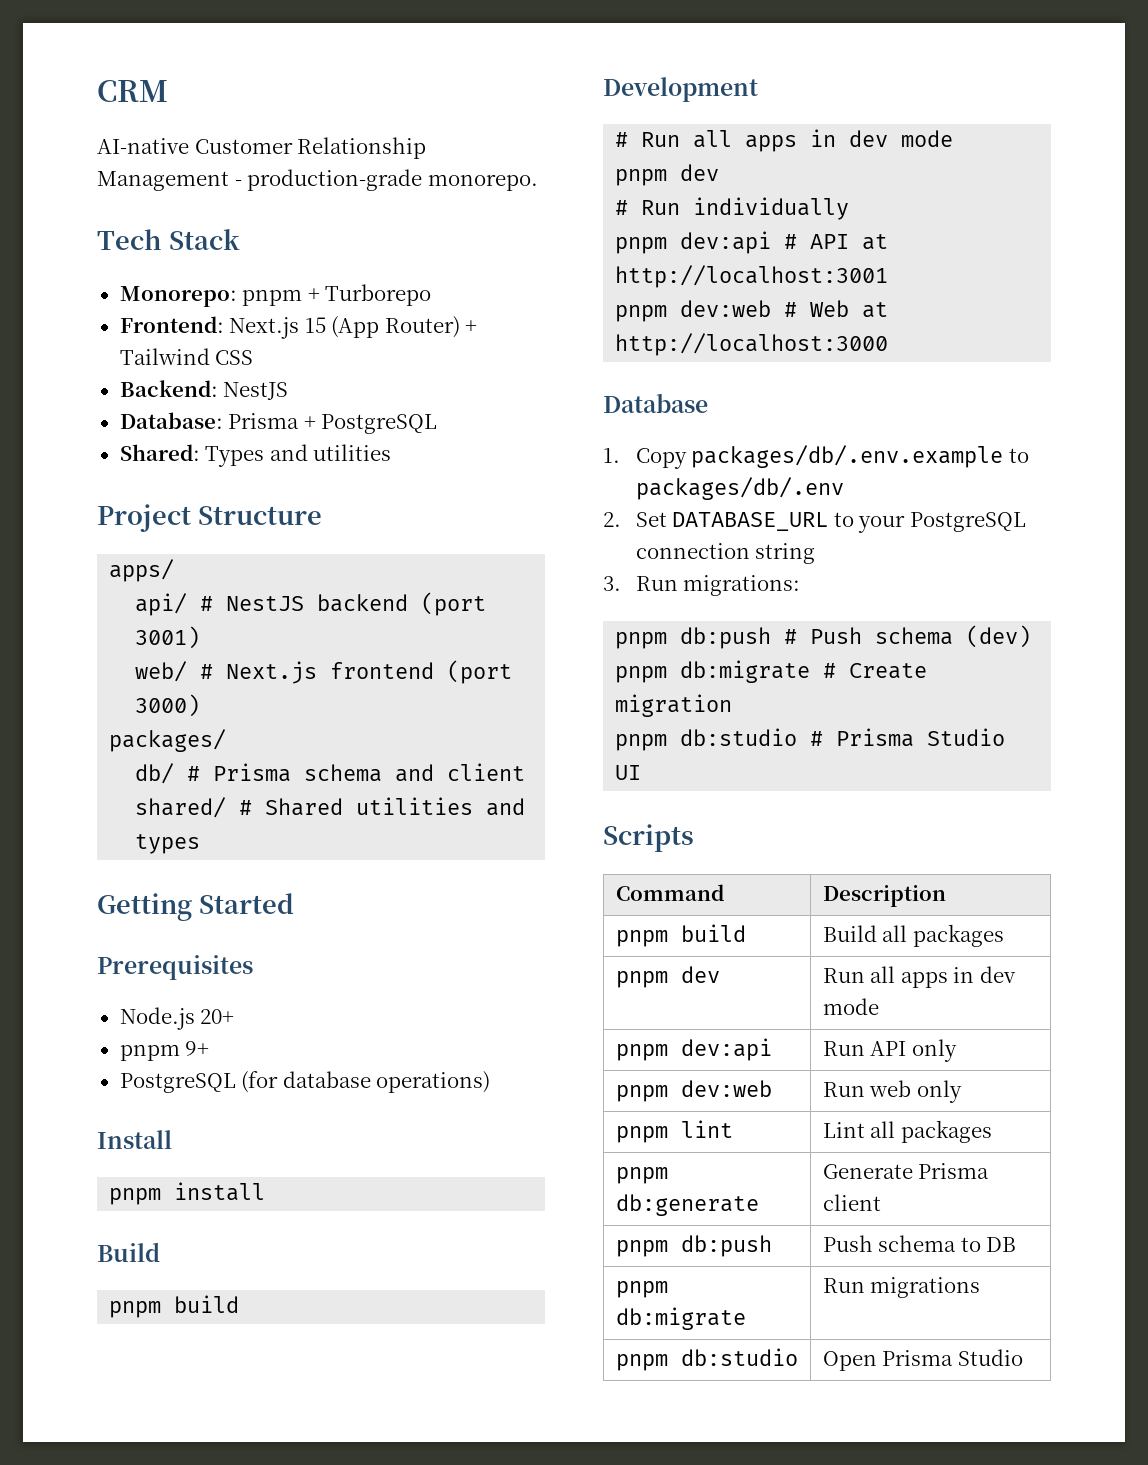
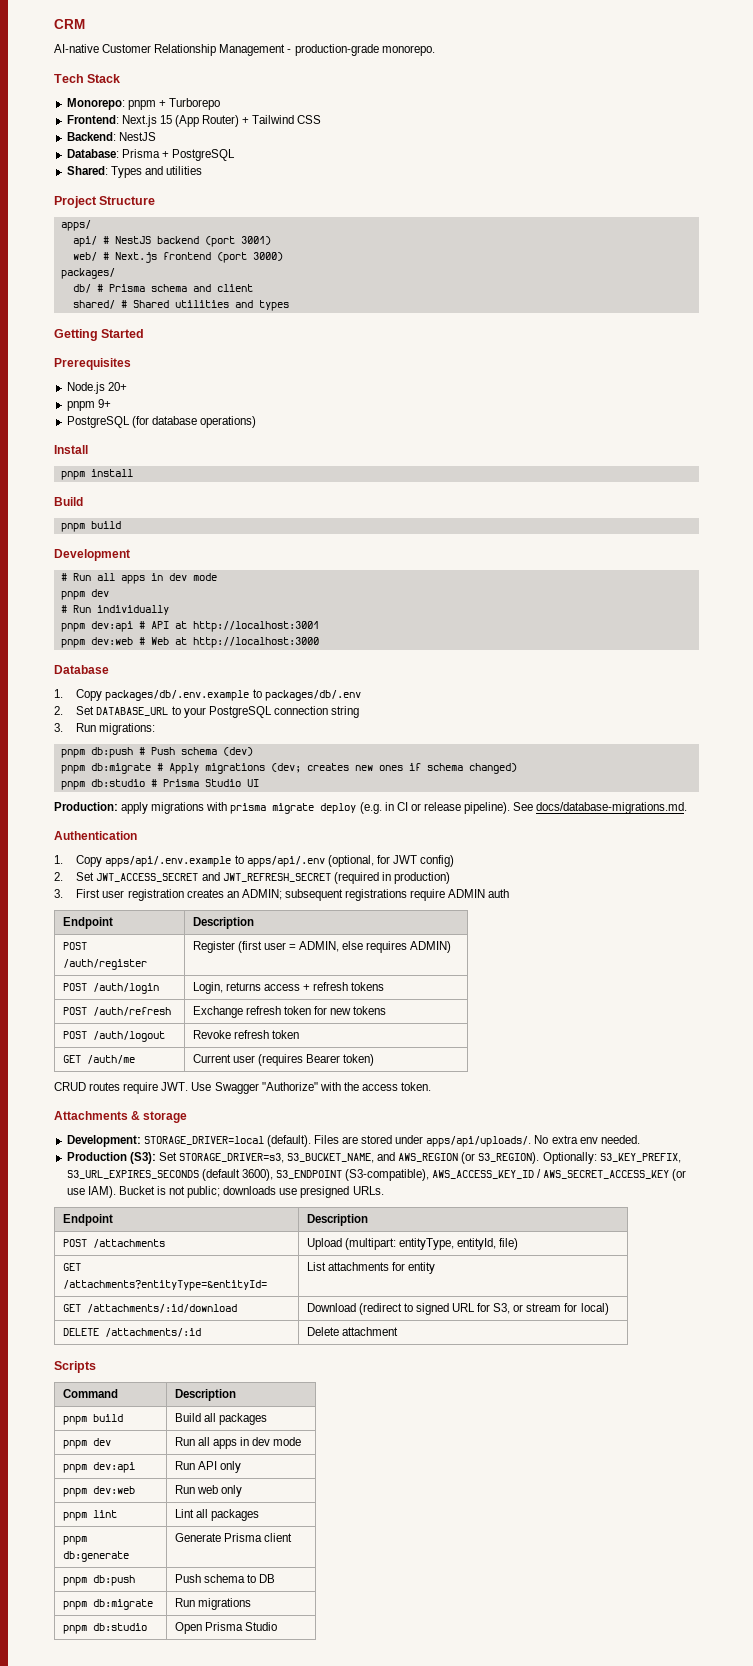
[849,663,928,679] [615,694,733,717] Create migration -> [168,763,517,774] Apply migrations (dev; creates new ones if schema changed)
(642, 772) none -> [54,802,688,814] [54,831,137,840] [54,855,455,867] [54,872,450,884] [54,889,510,901] [62,917,113,929] [192,917,254,929] [62,942,87,950] [62,959,147,970] [192,941,452,953] [62,983,159,994] [192,982,385,994] [62,1007,171,1016] [192,1006,387,1018] [62,1031,165,1042] [192,1030,299,1039] [62,1055,135,1064] [192,1054,374,1066] [54,1082,432,1094] [54,1111,188,1123] [66,1135,640,1147] [66,1152,681,1164] [66,1169,687,1181] [66,1186,384,1198] [62,1214,113,1226] [306,1214,368,1226] [62,1239,165,1248] [306,1238,518,1250] [62,1263,81,1271] [62,1280,267,1291] [306,1262,435,1274] [62,1304,237,1313] [306,1303,609,1315] [62,1328,201,1337] [306,1327,398,1336] // Production: apply migrations with prisma migrate deploy (e.g. in CI or release pipeline). See docs/database-migrations.md. // Authentication // 1. Copy apps/api/.env.example to apps/api/.env (optional, for JWT config) // 2. Set JWT_ACCESS_SECRET and JWT_REFRESH_SECRET (required in production) // 3. First user registration creates an ADMIN; subsequent registrations require ADMIN auth // Endpoint | Description // POST /auth/register | Register (first user = ADMIN, else requires ADMIN) // POST /auth/login | Login, returns access + refresh tokens // POST /auth/refresh | Exchange refresh token for new tokens // POST /auth/logout | Revoke refresh token // GET /auth/me | Current user (requires Bearer token) // CRUD routes require JWT. Use Swagger "Authorize" with the access token. // Attachments & storage // Development: STORAGE_DRIVER=local (default). Files are stored under apps/api/uploads/. No extra env needed. // Production (S3): Set STORAGE_DRIVER=s3, S3_BUCKET_NAME, and AWS_REGION (or S3_REGION). Optionally: S3_KEY_PREFIX, S3_URL_EXPIRES_SECONDS (default 3600), S3_ENDPOINT (S3-compatible), AWS_ACCESS_KEY_ID / AWS_SECRET_ACCESS_KEY (or use IAM). Bucket is not public; downloads use presigned URLs. // Endpoint | Description // POST /attachments | Upload (multipart: entityType, entityId, file) // GET /attachments?entityType=&entityId= | List attachments for entity // GET /attachments/:id/download | Download (redirect to signed URL for S3, or stream for local) // DELETE /attachments/:id | Delete attachment

